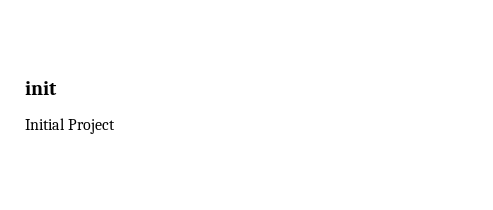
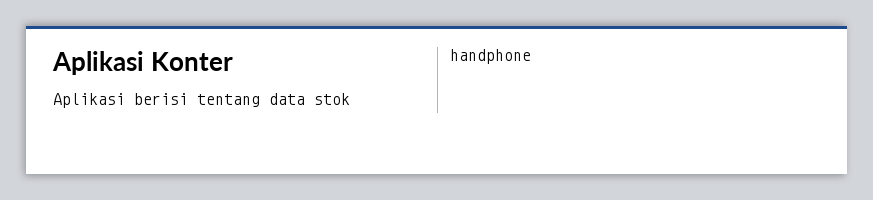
[25,81,57,95] [25,118,116,134] init // Initial Project -> [52,51,234,75] [53,93,350,108] [450,49,531,64] Aplikasi Konter // Aplikasi berisi tentang data stok handphone

